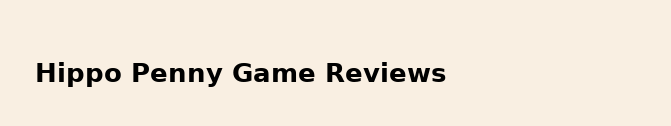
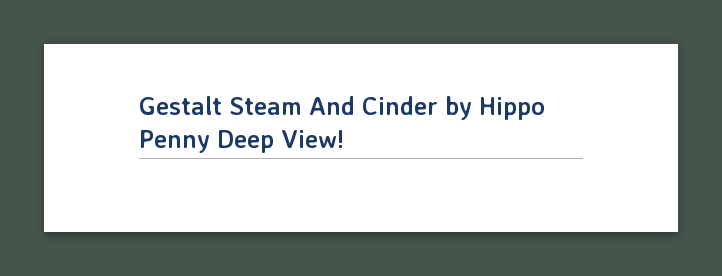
[35,62,446,87] Hippo Penny Game Reviews -> [139,96,545,120] [139,130,344,153] Gestalt Steam And Cinder by Hippo Penny Deep View!

